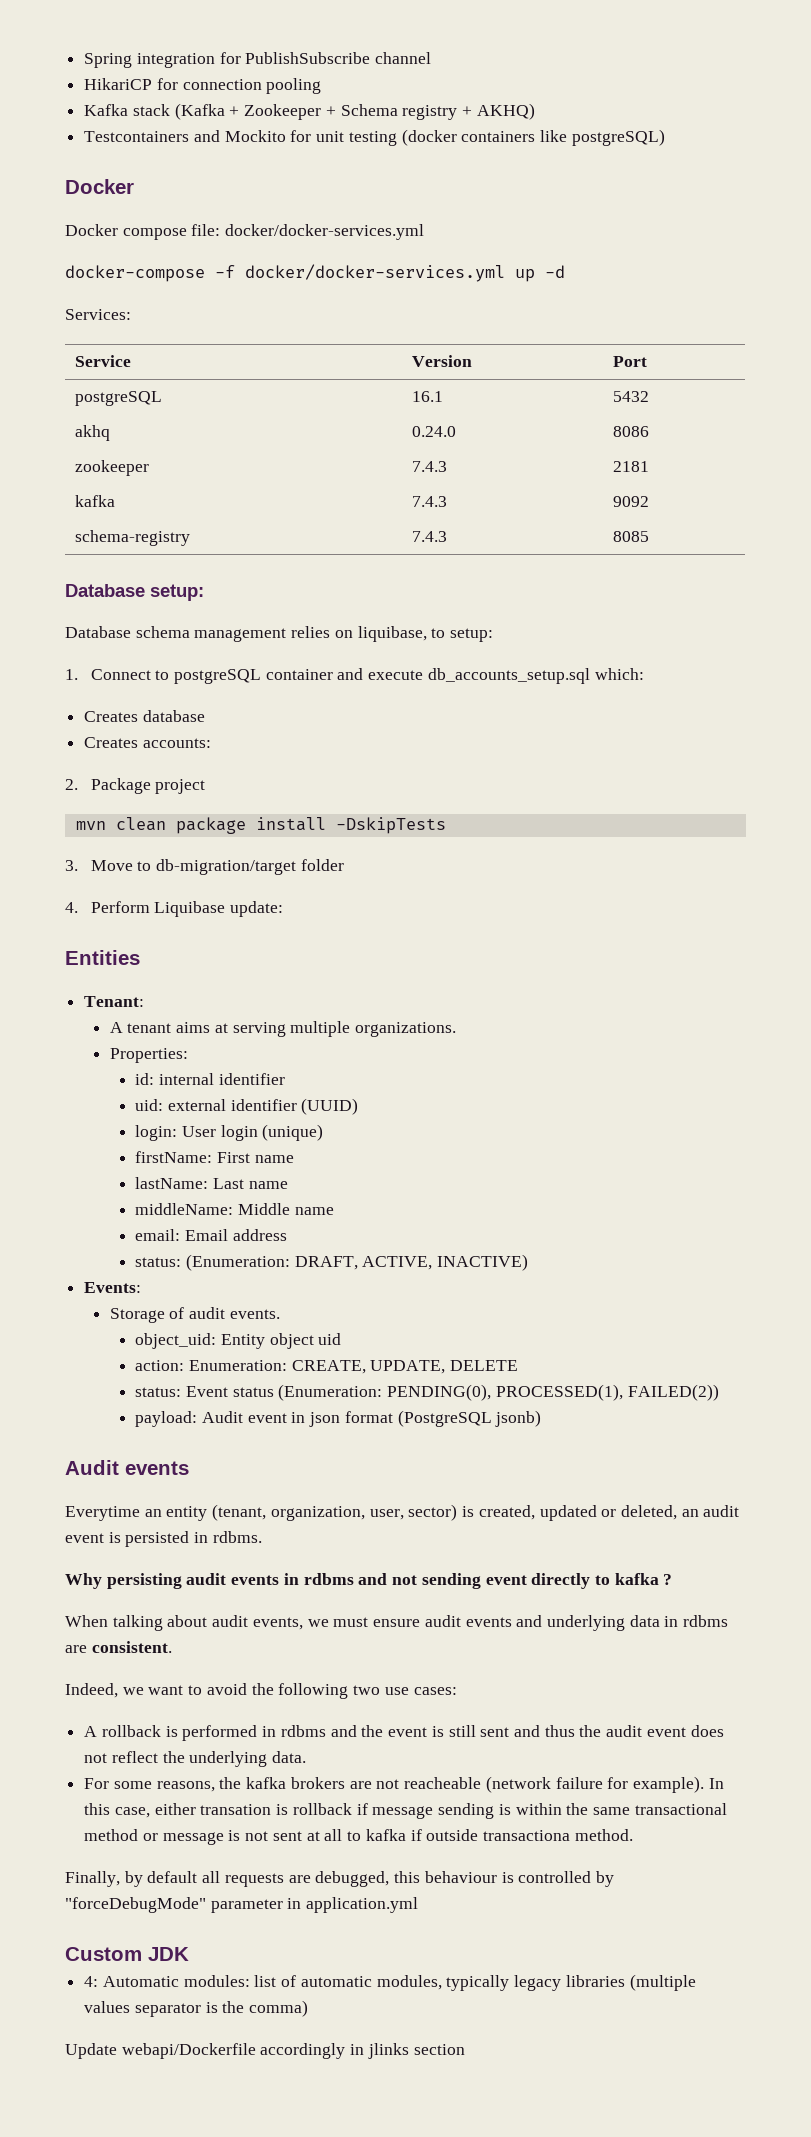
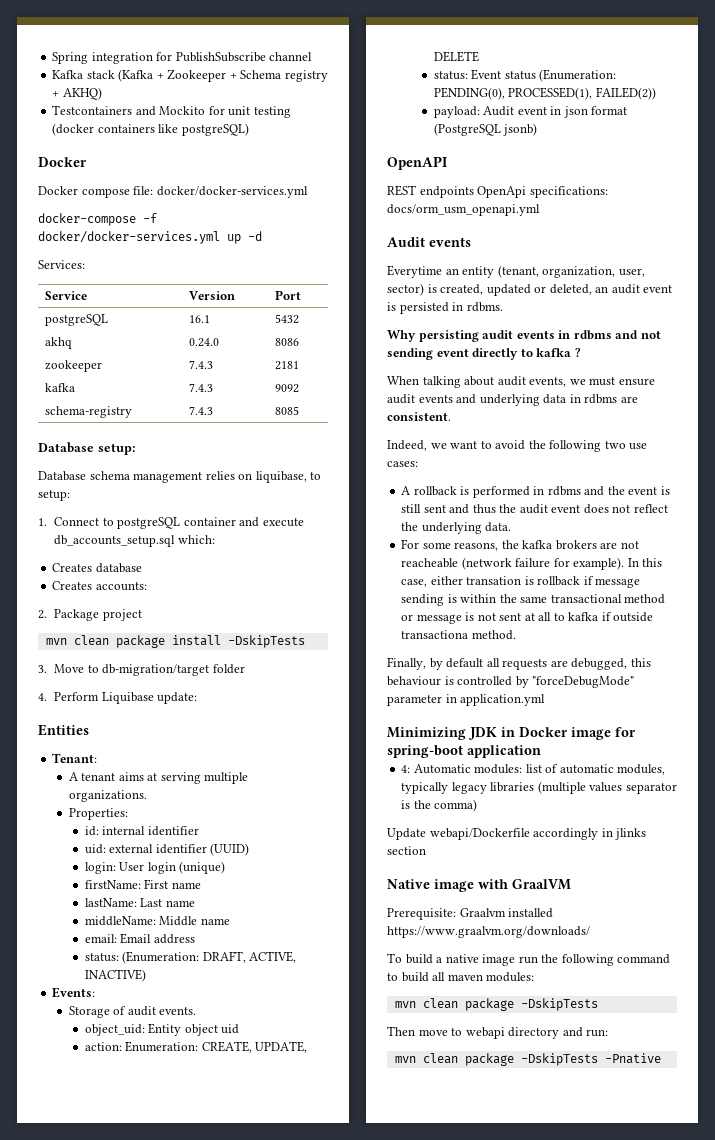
[84,78,322,94] // HikariCP for connection pooling -> (313, 56) none
(542, 1418) none -> [387,156,448,170] [387,185,608,198] [387,204,540,216] // OpenAPI // REST endpoints OpenApi specifications: docs/orm_usm_openapi.yml
[65,1947,142,1961] Custom -> [387,727,466,740] Minimizing
(189, 1954) none -> [501,727,636,740] [387,745,541,758] in Docker image for spring-boot application
(465, 2049) none -> [387,879,571,892] [387,908,554,920] [387,926,590,938] [387,953,671,966] [387,972,535,982] [394,998,598,1011] [387,1026,609,1039] [394,1053,661,1066] // Native image with GraalVM // Prerequisite: Graalvm installed https://www.graalvm.org/downloads/ // To build a native image run the following command to build all maven modules: // mvn clean package -DskipTests // Then move to webapi directory and run: // mvn clean package -DskipTests -Pnative

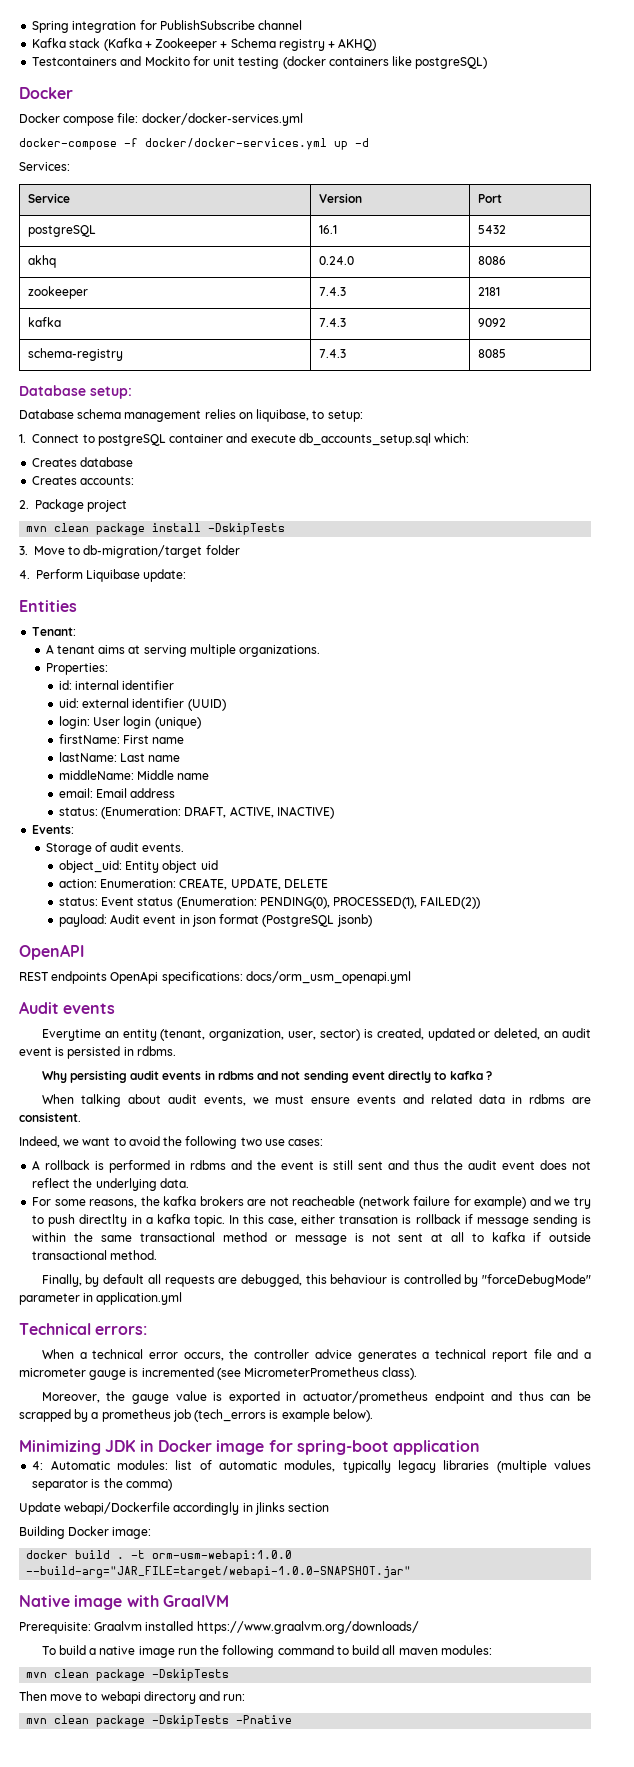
[387,394,415,404] audit -> (351, 1100) none
[479,394,540,406] underlying -> [431,1094,473,1104] related
[573,557,625,570] example). -> [474,1196,591,1209] [32,1214,225,1227] example) and we try to push directlty in a kafka topic.
[401,630,469,639] transactiona -> [32,1250,108,1260] transactional
(546, 700) none -> [19,1323,148,1335] [41,1349,592,1362] [19,1367,418,1380] [41,1391,591,1404] [19,1409,373,1422] // Technical errors: // When a technical error occurs, the controller advice generates a technical report file and a micrometer gauge is incremented (see MicrometerPrometheus class). // Moreover, the gauge value is exported in actuator/prometheus endpoint and thus can be scrapped by a prometheus job (tech_errors is example below).
(426, 850) none -> [19,1526,152,1539] [26,1550,293,1562] [26,1566,412,1578] // Building Docker image: // docker build . -t orm-usm-webapi:1.0.0 --build-arg="JAR_FILE=target/webapi-1.0.0-SNAPSHOT.jar"

